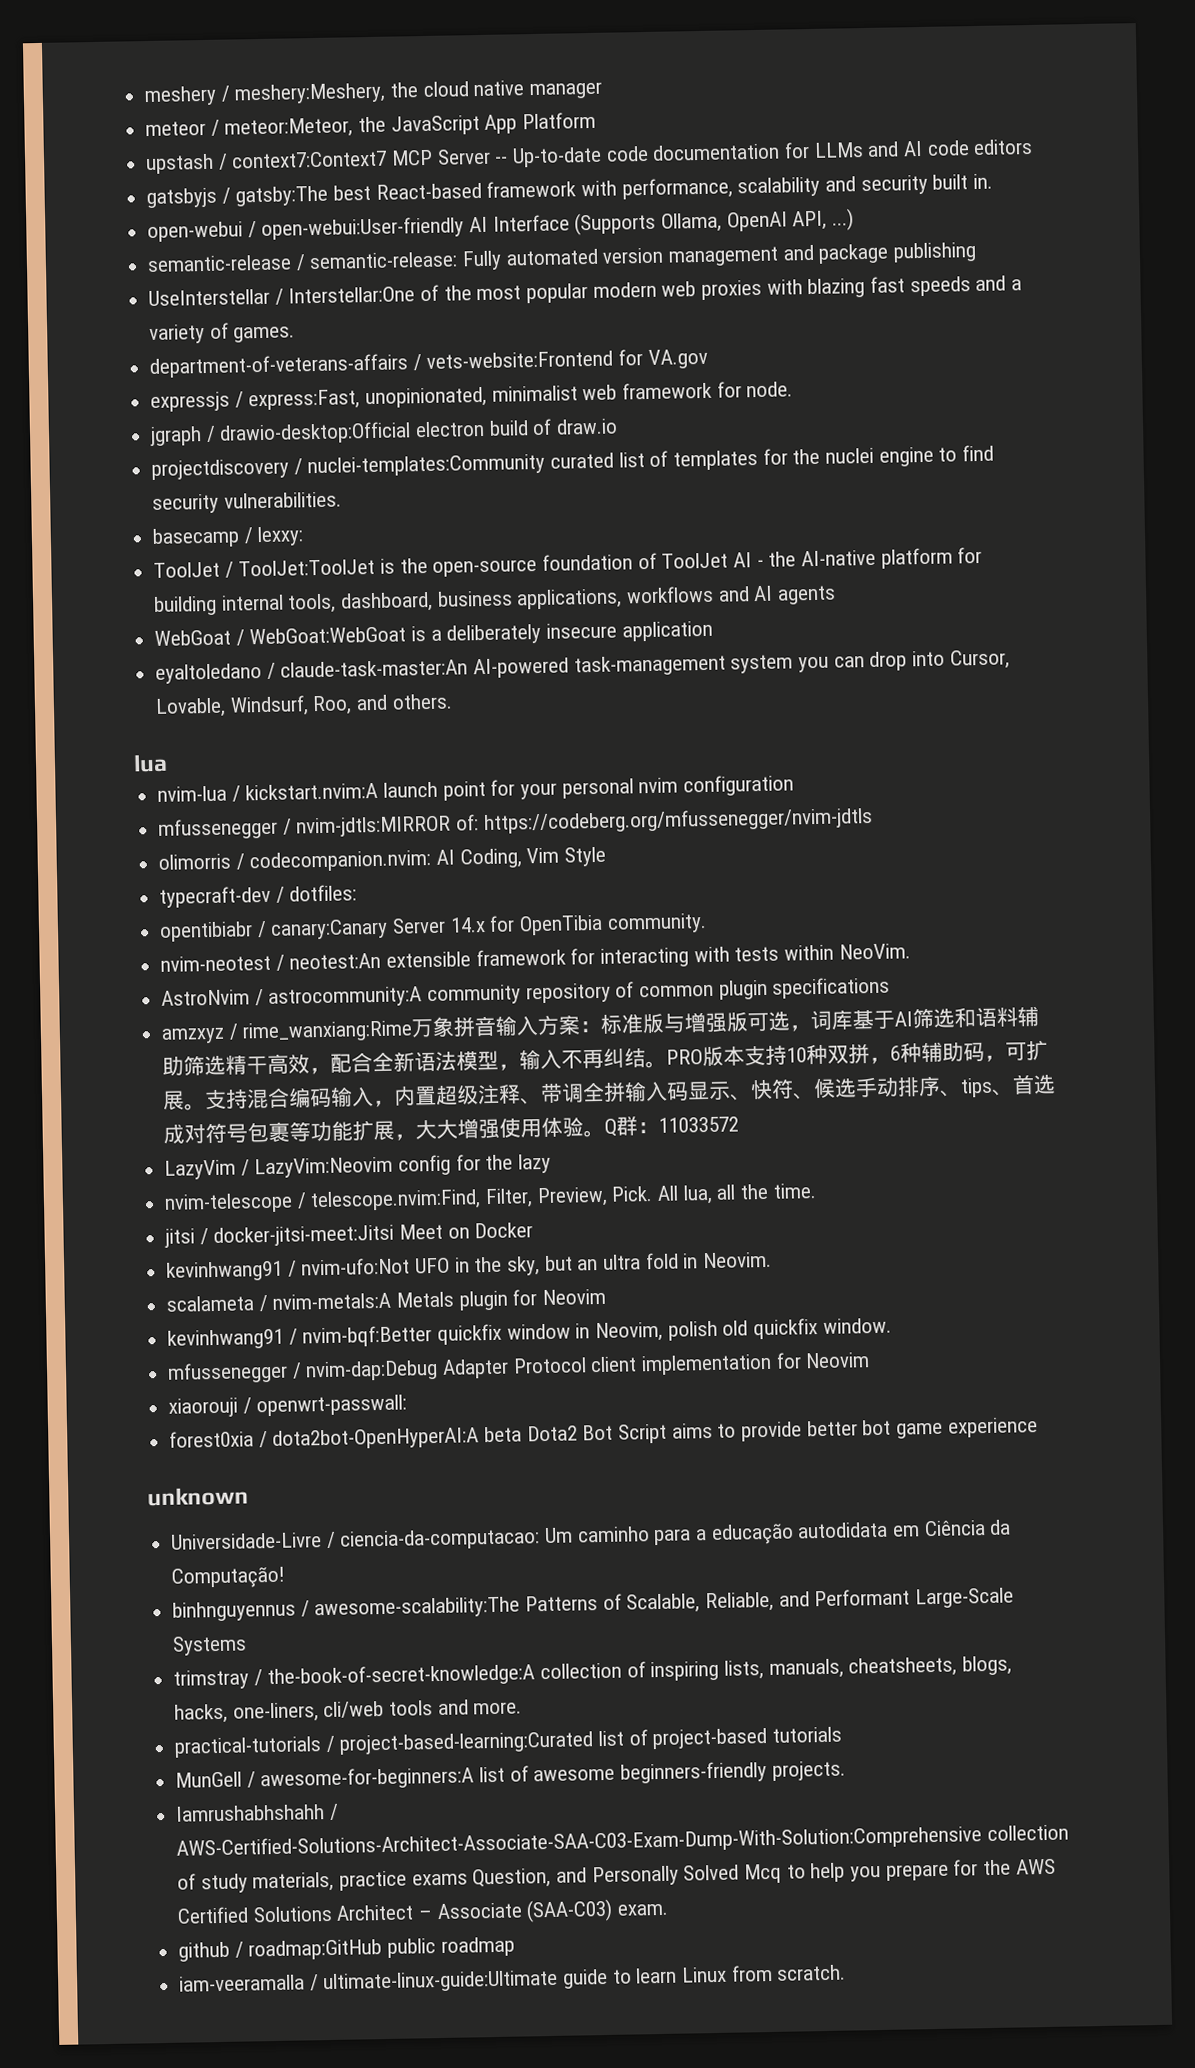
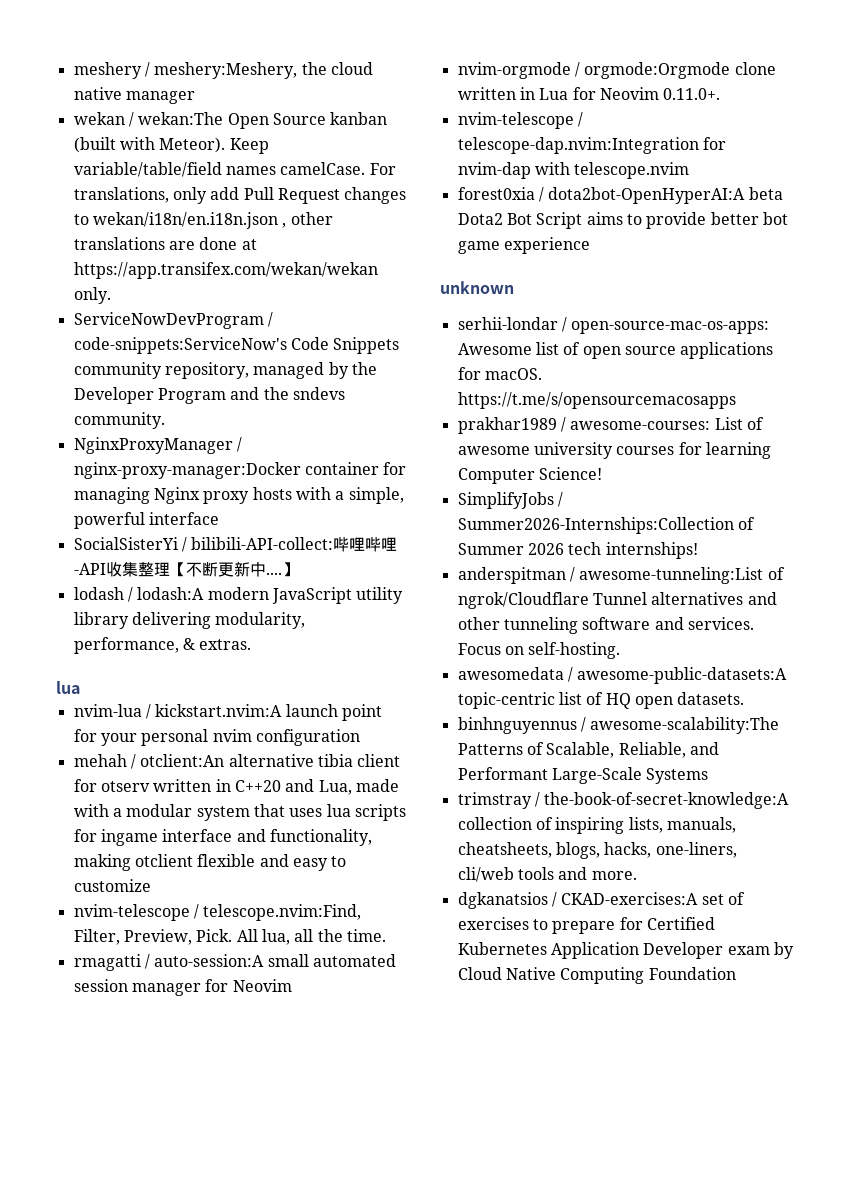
[145,111,597,139] [145,138,1034,175] [146,173,994,209] [147,208,855,243] [147,241,978,273] [148,275,1023,307] [149,322,296,345] [149,348,708,379] [150,381,794,413] [149,418,619,447] [151,444,995,480] [152,491,342,514] [152,526,305,548] [153,546,983,578] [153,585,837,616] [154,620,713,646] [155,649,1010,684] [155,693,453,718] meteor / meteor:Meteor, the JavaScript App Platform // upstash / context7:Context7 MCP Server -- Up-to-date code documentation for LLMs and AI code editors // gatsbyjs / gatsby:The best React-based framework with performance, scalability and security built in. // open-webui / open-webui:User-friendly AI Interface (Supports Ollama, OpenAI API, ...) // semantic-release / semantic-release: Fully automated version management and package publishing // UseInterstellar / Interstellar:One of the most popular modern web proxies with blazing fast speeds and a variety of games. // department-of-veterans-affairs / vets-website:Frontend for VA.gov // expressjs / express:Fast, unopinionated, minimalist web framework for node. // jgraph / drawio-desktop:Official electron build of draw.io // projectdiscovery / nuclei-templates:Community curated list of templates for the nuclei engine to find security vulnerabilities. // basecamp / lexxy: // ToolJet / ToolJet:ToolJet is the open-source foundation of ToolJet AI - the AI-native platform for building internal tools, dashboard, business applications, workflows and AI agents // WebGoat / WebGoat:WebGoat is a deliberately insecure application // eyaltoledano / claude-task-master:An AI-powered task-management system you can drop into Cursor, Lovable, Windsurf, Roo, and others. -> [73,112,388,129] [73,137,269,154] [73,162,396,177] [73,187,407,204] [73,212,333,229] [73,237,257,250] [73,262,378,279] [73,287,111,304] [73,312,273,329] [73,337,400,354] [73,362,377,379] [73,387,345,404] [73,412,165,429] [73,437,242,454] [73,462,407,479] [73,487,404,504] [73,512,219,529] [73,537,398,552] [73,561,298,577] [73,587,404,604] [73,612,306,629] [73,637,252,654] wekan / wekan:The Open Source kanban (built with Meteor). Keep variable/table/field names camelCase. For translations, only add Pull Request changes to wekan/i18n/en.i18n.json , other translations are done at https://app.transifex.com/wekan/wekan only. // ServiceNowDevProgram / code-snippets:ServiceNow's Code Snippets community repository, managed by the Developer Program and the sndevs community. // NginxProxyManager / nginx-proxy-manager:Docker container for managing Nginx proxy hosts with a simple, powerful interface // SocialSisterYi / bilibili-API-collect:哔哩哔哩-API收集整理【不断更新中....】 // lodash / lodash:A modern JavaScript utility library delivering modularity, performance, & extras.
[158,806,873,840] [158,846,607,873] [159,884,358,908] [159,913,707,942] [160,943,911,972] [161,976,891,1008] [161,1005,1040,1044] [162,1039,1049,1076] [162,1074,1057,1111] [163,1116,740,1144] [164,1153,552,1180] mfussenegger / nvim-jdtls:MIRROR of: https://codeberg.org/mfussenegger/nvim-jdtls // olimorris / codecompanion.nvim: AI Coding, Vim Style // typecraft-dev / dotfiles: // opentibiabr / canary:Canary Server 14.x for OpenTibia community. // nvim-neotest / neotest:An extensible framework for interacting with tests within NeoVim. // AstroNvim / astrocommunity:A community repository of common plugin specifications // amzxyz / rime_wanxiang:Rime万象拼音输入方案：标准版与增强版可选，词库基于AI筛选和语料辅助筛选精干高效，配合全新语法模型，输入不再纠结。PRO版本支持10种双拼，6种辅助码，可扩展。支持混合编码输入，内置超级注释、带调全拼输入码显示、快符、候选手动排序、tips、首选成对符号包裹等功能扩展，大大增强使用体验。Q群：11033572 // LazyVim / LazyVim:Neovim config for the lazy -> [73,754,401,769] [73,779,399,795] [73,804,406,821] [73,829,372,846] [73,854,347,871] [73,879,151,892] mehah / otclient:An alternative tibia client for otserv written in C++20 and Lua, made with a modular system that uses lua scripts for ingame interface and functionality, making otclient flexible and easy to customize
[164,1222,534,1248] [166,1251,773,1282] [166,1288,607,1312] [167,1317,892,1350] [167,1352,871,1384] [168,1394,408,1418] jitsi / docker-jitsi-meet:Jitsi Meet on Docker // kevinhwang91 / nvim-ufo:Not UFO in the sky, but an ultra fold in Neovim. // scalameta / nvim-metals:A Metals plugin for Neovim // kevinhwang91 / nvim-bqf:Better quickfix window in Neovim, polish old quickfix window. // mfussenegger / nvim-dap:Debug Adapter Protocol client implementation for Neovim // xiaorouji / openwrt-passwall: -> [73,954,396,971] [73,979,292,996] [457,62,776,79] [457,87,721,100] [457,112,583,129] [457,137,726,154] [457,162,690,179] rmagatti / auto-session:A small automated session manager for Neovim // nvim-orgmode / orgmode:Orgmode clone written in Lua for Neovim 0.11.0+. // nvim-telescope / telescope-dap.nvim:Integration for nvim-dap with telescope.nvim
[171,1519,1012,1551] [171,1566,286,1589] Universidade-Livre / ciencia-da-computacao: Um caminho para a educação autodidata em Ciência da Computação! -> [457,317,770,334] [457,342,774,359] [457,367,542,380] [457,392,736,409] [457,417,764,434] [457,442,771,459] [457,467,602,484] [457,492,563,509] [457,517,755,534] [457,542,698,559] [457,567,785,584] [457,592,777,609] [457,617,754,634] [457,642,621,659] [457,667,788,684] [457,692,745,709] serhii-londar / open-source-mac-os-apps: Awesome list of open source applications for macOS. https://t.me/s/opensourcemacosapps // prakhar1989 / awesome-courses: List of awesome university courses for learning Computer Science! // SimplifyJobs / Summer2026-Internships:Collection of Summer 2026 tech internships! // anderspitman / awesome-tunneling:List of ngrok/Cloudflare Tunnel alternatives and other tunneling software and services. Focus on self-hosting. // awesomedata / awesome-public-datasets:A topic-centric list of HQ open datasets.
[174,1726,843,1758] [175,1760,846,1791] [175,1803,339,1822] [176,1824,1069,1860] [177,1858,1056,1894] [177,1898,669,1924] [178,1936,515,1962] [179,1964,847,1994] practical-tutorials / project-based-learning:Curated list of project-based tutorials // MunGell / awesome-for-beginners:A list of awesome beginners-friendly projects. // Iamrushabhshahh / AWS-Certified-Solutions-Architect-Associate-SAA-C03-Exam-Dump-With-Solution:Comprehensive collection of study materials, practice exams Question, and Personally Solved Mcq to help you prepare for the AWS Certified Solutions Architect – Associate (SAA-C03) exam. // github / roadmap:GitHub public roadmap // iam-veeramalla / ultimate-linux-guide:Ultimate guide to learn Linux from scratch. -> [457,892,745,909] [457,917,715,934] [457,942,794,959] [457,967,736,984] dgkanatsios / CKAD-exercises:A set of exercises to prepare for Certified Kubernetes Application Developer exam by Cloud Native Computing Foundation

